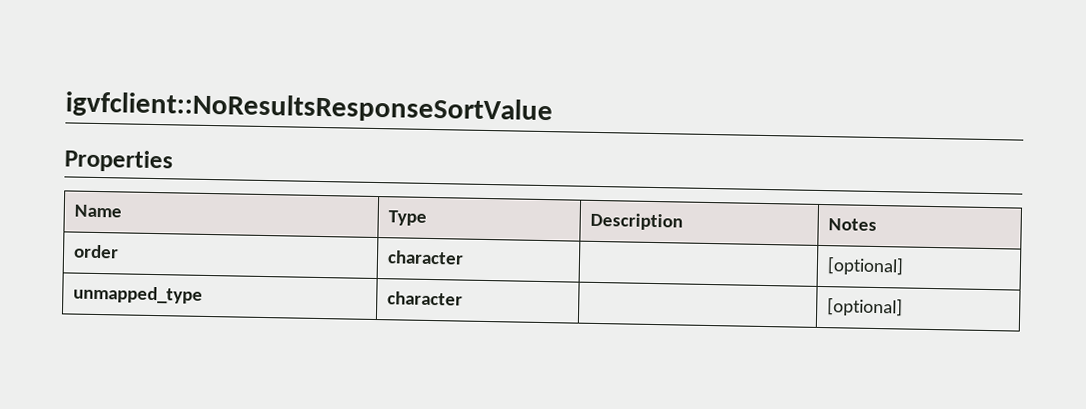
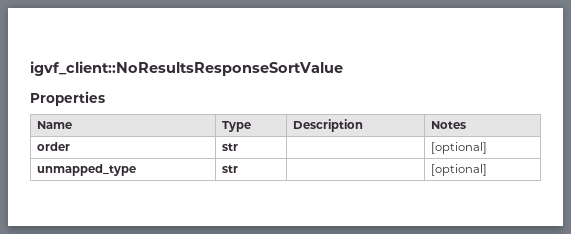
[65,91,553,125] igvfclient::NoResultsResponseSortValue -> [30,61,343,76] igvf_client::NoResultsResponseSortValue
[387,250,465,265] character -> [221,143,238,151] str
[387,291,464,306] character -> [221,165,238,173] str

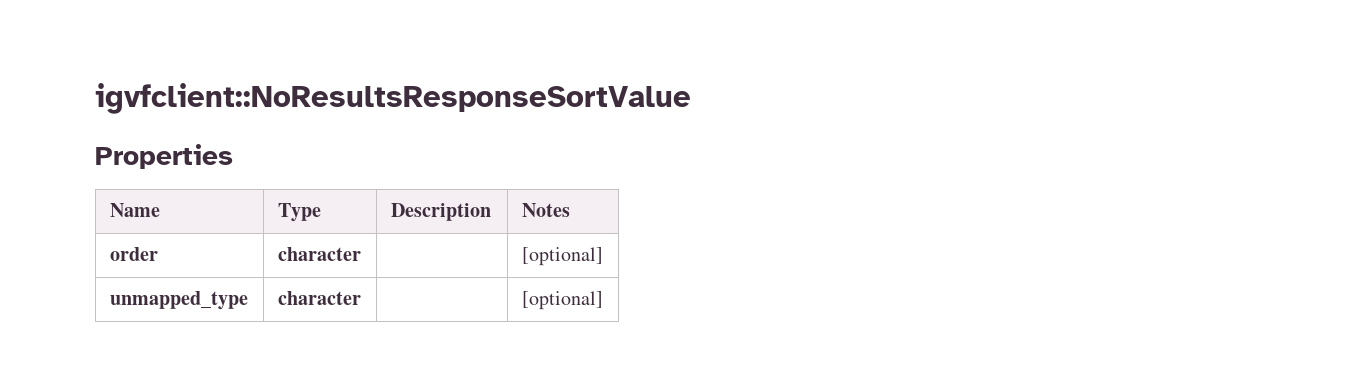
[30,61,343,76] igvf_client::NoResultsResponseSortValue -> [95,83,691,114] igvfclient::NoResultsResponseSortValue
[221,143,238,151] str -> [277,247,361,261] character
[221,165,238,173] str -> [277,291,361,305] character

